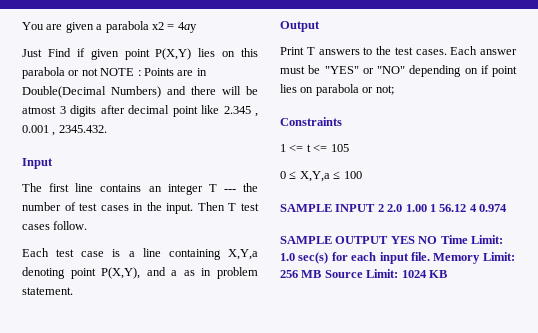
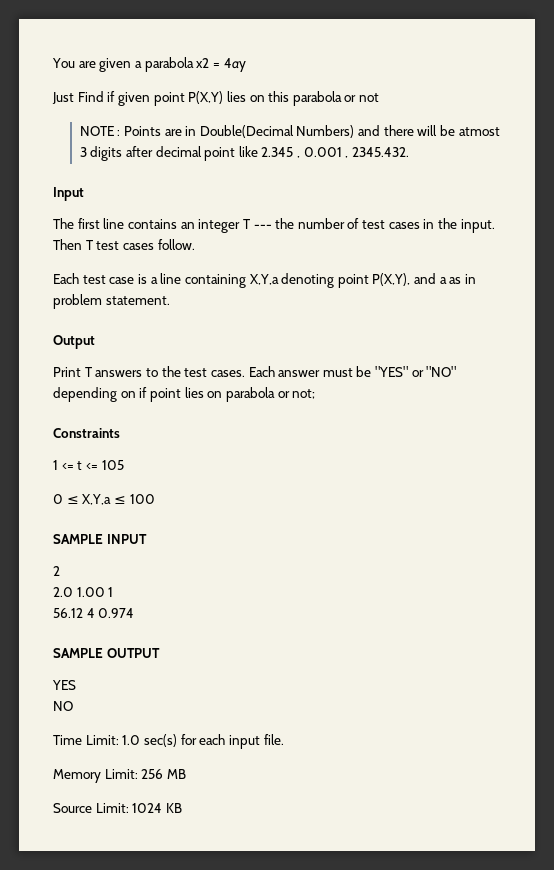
(98, 72) none -> (380, 97) //
(376, 208) none -> (147, 539) //
(384, 208) none -> (60, 571) //
(436, 208) none -> (114, 592) //
(389, 240) none -> (160, 653) //
(415, 240) none -> (76, 685) //
(438, 240) none -> (73, 706) //
(430, 256) none -> (284, 739) //
(322, 274) none -> (186, 774) //

